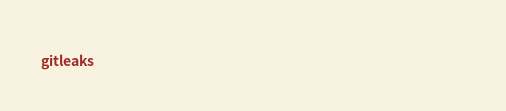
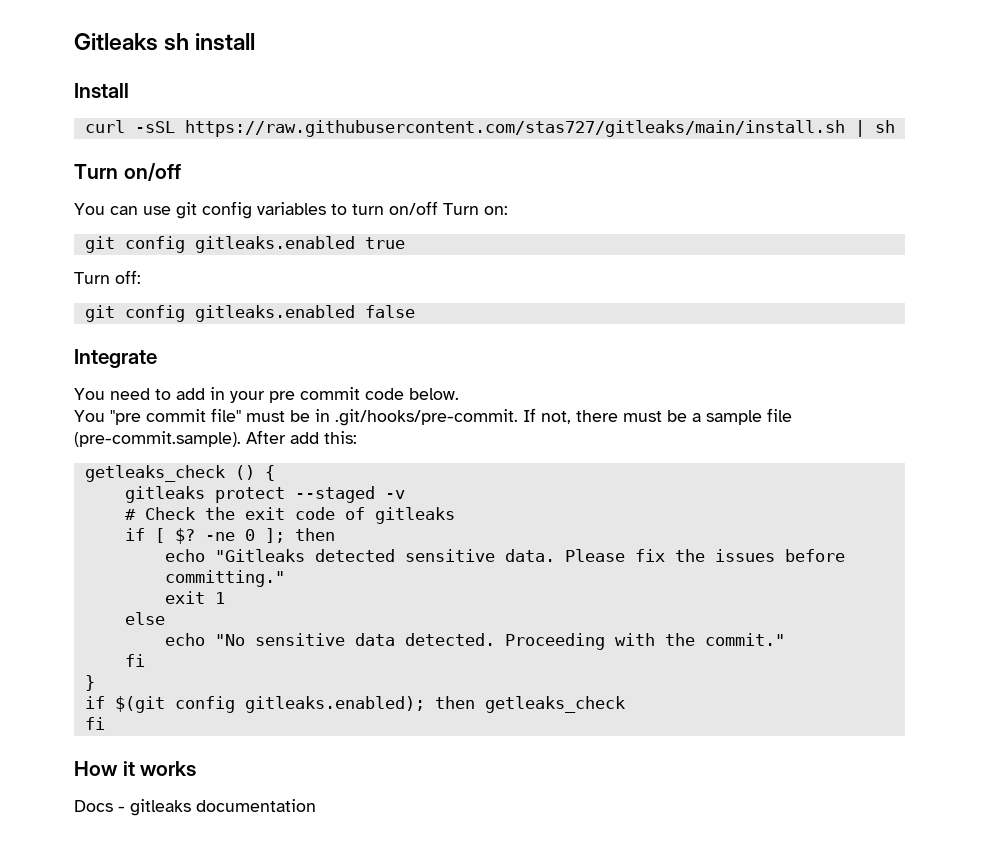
[41,54,94,70] gitleaks -> [74,33,256,51] [74,83,129,98] [84,120,895,137] [74,163,181,181] [74,201,508,219] [84,236,405,253] [74,270,141,284] [84,305,415,322] [74,349,157,368] [74,387,459,403] [74,408,792,426] [74,430,357,447] [84,465,275,482] [124,486,405,503] [124,507,455,524] [124,528,335,544] [164,549,845,562] [164,570,285,587] [164,591,225,604] [124,612,165,625] [164,633,785,650] [124,654,145,667] [84,675,95,691] [84,696,625,713] [84,717,105,730] [74,761,197,776] [74,799,316,816] Gitleaks sh install // Install // curl -sSL https://raw.githubusercontent.com/stas727/gitleaks/main/install.sh | sh // Turn on/off // You can use git config variables to turn on/off Turn on: // git config gitleaks.enabled true // Turn off: // git config gitleaks.enabled false // Integrate // You need to add in your pre commit code below. // You "pre commit file" must be in .git/hooks/pre-commit. If not, there must be a sample file (pre-commit.sample). After add this: // getleaks_check () { // gitleaks protect --staged -v // # Check the exit code of gitleaks // if [ $? -ne 0 ]; then // echo "Gitleaks detected sensitive data. Please fix the issues before committing." // exit 1 // else // echo "No sensitive data detected. Proceeding with the commit." // fi // } // if $(git config gitleaks.enabled); then getleaks_check // fi // How it works // Docs - gitleaks documentation

